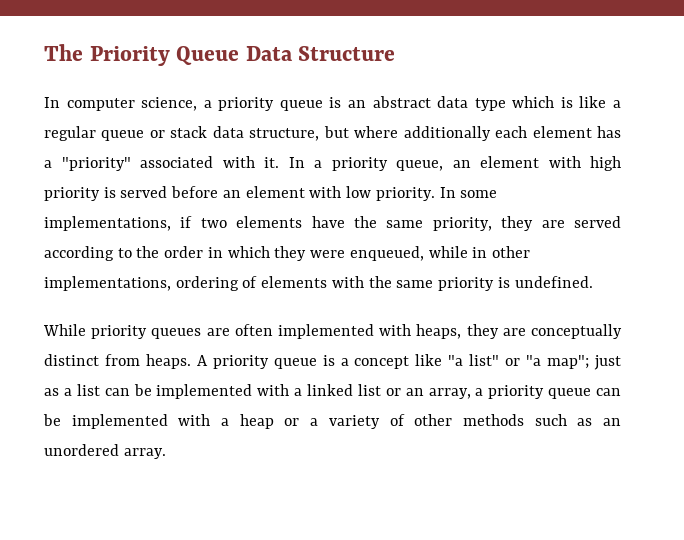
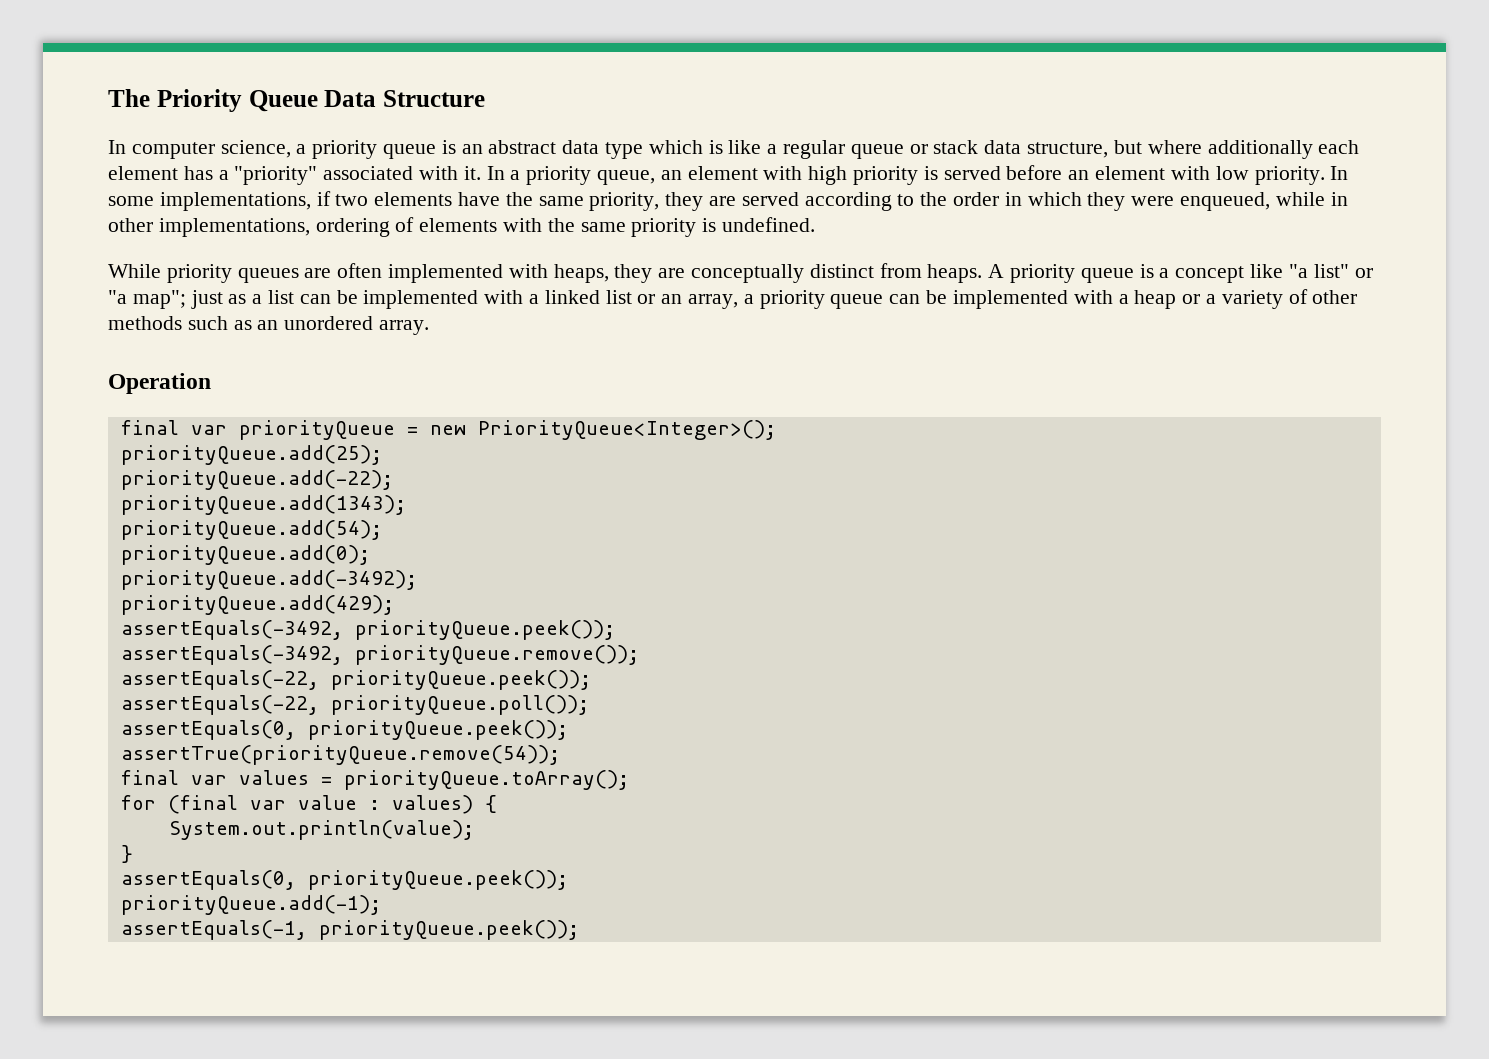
(166, 453) none -> [108,373,211,394] [120,420,776,440] [120,445,382,465] [120,470,393,490] [120,495,406,515] [120,520,382,540] [120,545,370,565] [120,570,417,590] [120,595,394,615] [120,620,615,640] [120,645,639,665] [120,670,591,690] [120,695,589,715] [120,720,568,740] [120,745,560,765] [120,770,629,790] [120,795,497,814] [168,820,474,840] [120,845,133,863] [120,870,568,890] [120,895,381,915] [120,920,579,940] // Operation // final var priorityQueue = new PriorityQueue<Integer>(); // priorityQueue.add(25); // priorityQueue.add(-22); // priorityQueue.add(1343); // priorityQueue.add(54); // priorityQueue.add(0); // priorityQueue.add(-3492); // priorityQueue.add(429); // assertEquals(-3492, priorityQueue.peek()); // assertEquals(-3492, priorityQueue.remove()); // assertEquals(-22, priorityQueue.peek()); // assertEquals(-22, priorityQueue.poll()); // assertEquals(0, priorityQueue.peek()); // assertTrue(priorityQueue.remove(54)); // final var values = priorityQueue.toArray(); // for (final var value : values) { // System.out.println(value); // } // assertEquals(0, priorityQueue.peek()); // priorityQueue.add(-1); // assertEquals(-1, priorityQueue.peek());

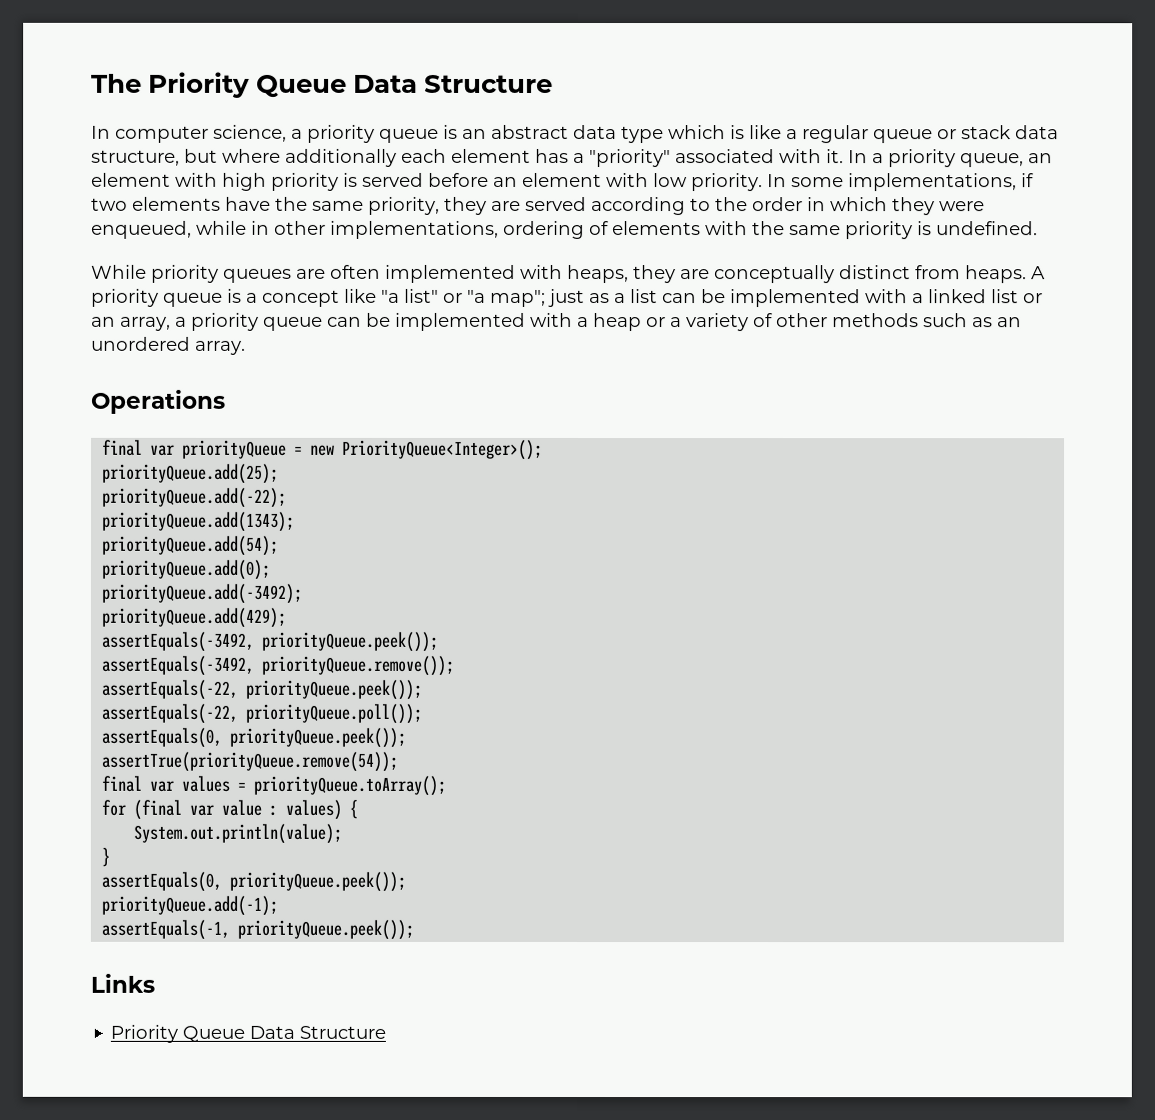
[108,373,211,394] Operation -> [91,389,226,414] Operations
(579, 930) none -> [90,973,155,993] [110,1024,387,1043] // Links // Priority Queue Data Structure

